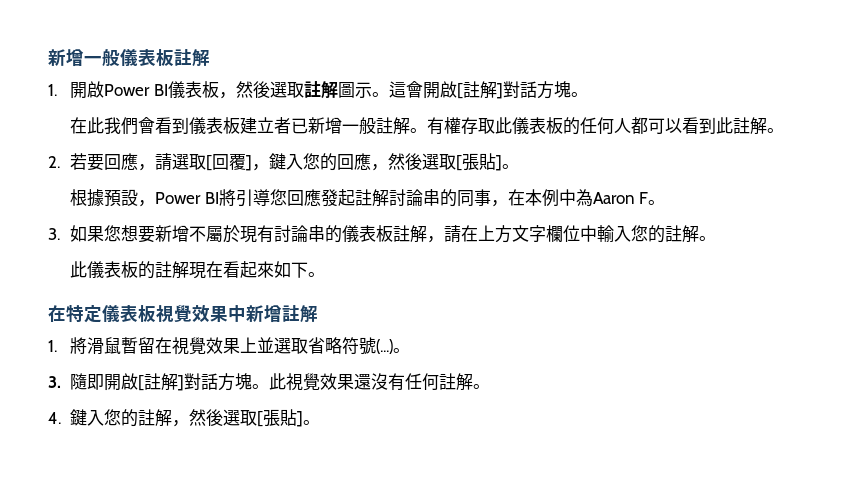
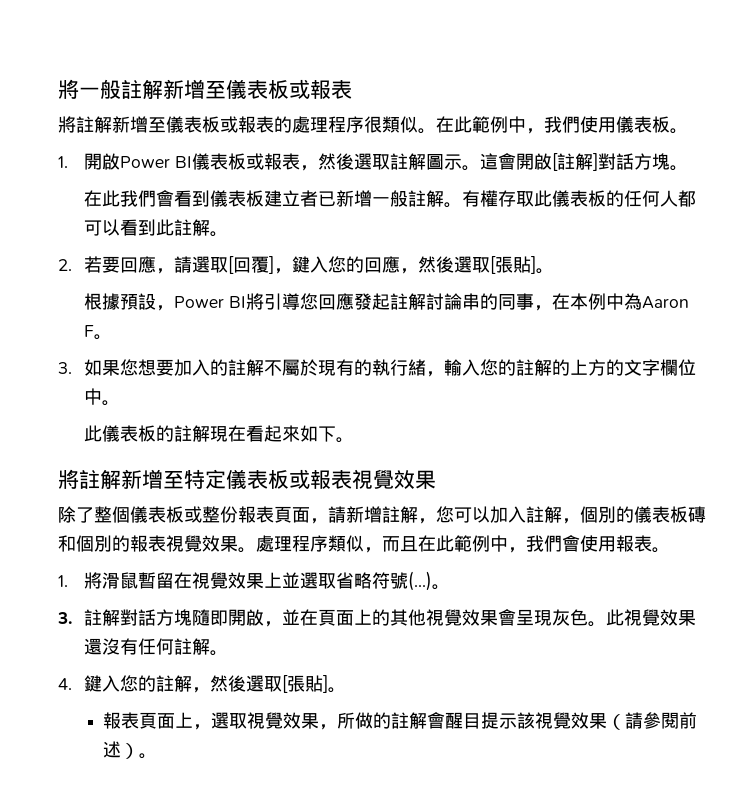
[48,48,210,67] 新增一般儀表板註解 -> [58,79,352,99] [58,116,688,134] 將一般註解新增至儀表板或報表 // 將註解新增至儀表板或報表的處理程序很類似。在此範例中，我們使用儀表板。
(219, 89) none -> [246,153,301,170] 或報表
[155,225,700,243] 新增不屬於現有討論串的儀表板註解，請在上方文字欄位中輸入您的註解 -> [174,359,697,377] [84,388,103,405] 加入的註解不屬於現有的執行緒，輸入您的註解的上方的文字欄位中
[48,305,66,322] 在 -> [58,469,184,489] 將註解新增至
[156,304,318,323] 視覺效果中新增註解 -> [289,469,436,489] [58,506,706,524] [58,535,670,553] 或報表視覺效果 // 除了整個儀表板或整份報表頁面，請新增註解，您可以加入註解，個別的儀表板磚和個別的報表視覺效果。處理程序類似，而且在此範例中，我們會使用報表。
[70,373,253,391] 隨即開啟[註解]對話方塊 -> [84,609,589,627] 註解對話方塊隨即開啟，並在頁面上的其他視覺效果會呈現灰色
(321, 422) none -> [103,712,698,730] [103,741,158,759] // 報表頁面上，選取視覺效果，所做的註解會醒目提示該視覺效果（請參閱前述）。

